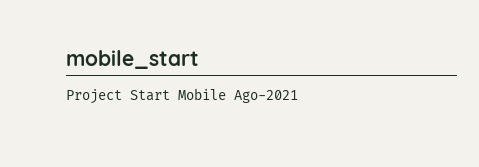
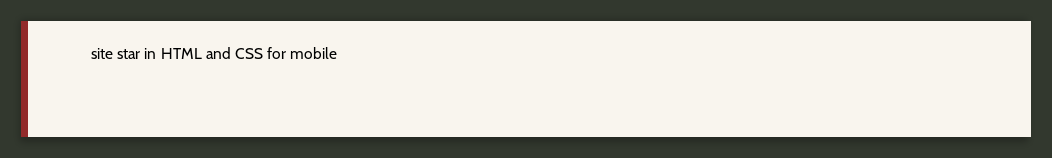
[66,50,199,69] [66,88,298,104] mobile_start // Project Start Mobile Ago-2021 -> [91,47,338,59] site star in HTML and CSS for mobile

